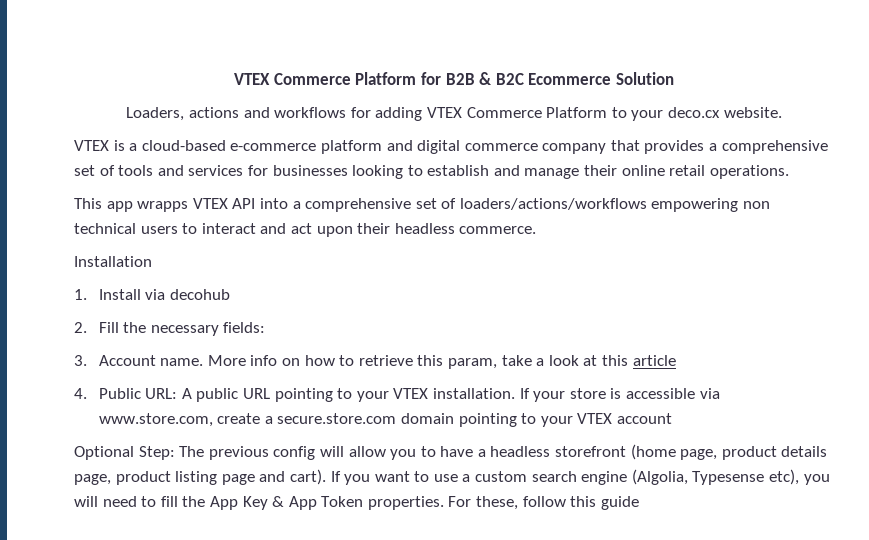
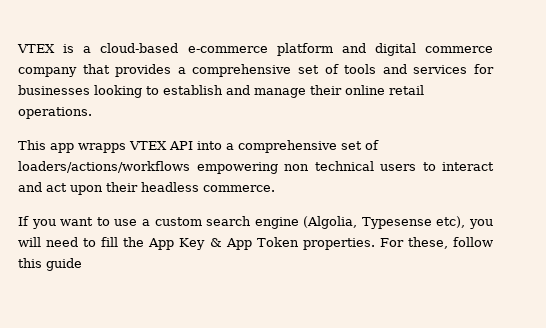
[234,72,674,85] [126,107,782,121] [74,140,109,151] VTEX Commerce Platform for B2B & B2C Ecommerce Solution // Loaders, actions and workflows for adding VTEX Commerce Platform to your deco.cx website. // VTEX -> [17,44,55,53] VTEX
[74,256,152,267] [74,289,230,300] [74,322,266,336] [74,355,676,369] [74,388,720,402] [98,413,672,427] [74,444,828,460] [74,469,326,485] Installation // 1. Install via decohub // 2. Fill the necessary fields: // 3. Account name. More info on how to retrieve this param, take a look at this article // 4. Public URL: A public URL pointing to your VTEX installation. If your store is accessible via www.store.com, create a secure.store.com domain pointing to your VTEX account // Optional Step: The previous config will allow you to have a headless storefront (home page, product details page, product listing page and cart). -> (275, 188) none

